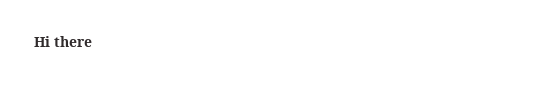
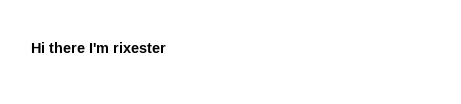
(92, 41) none -> [89,42,166,53] I'm rixester

